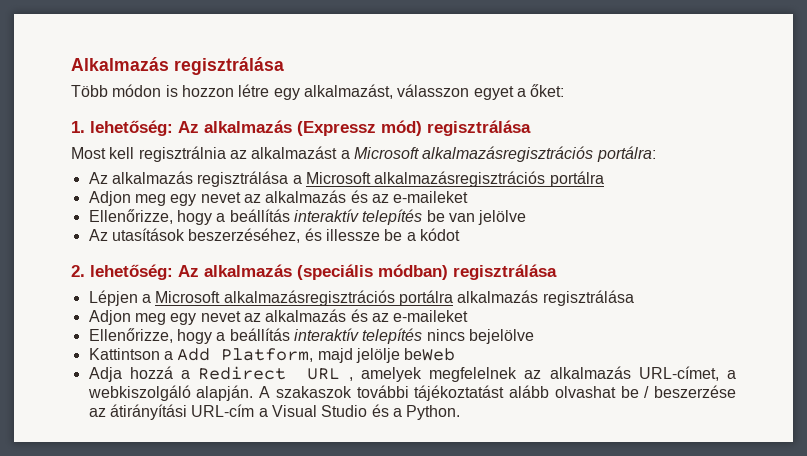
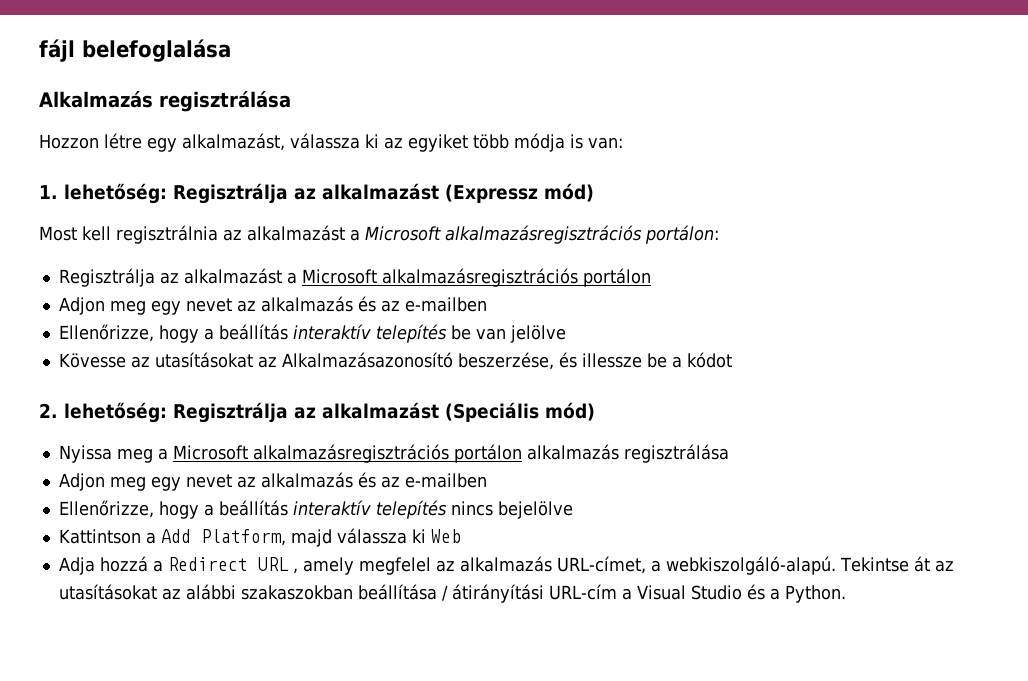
(71, 64) none -> [39,39,231,62] fájl belefoglalása //
[71,84,565,100] Több módon is hozzon létre egy alkalmazást, válasszon egyet a őket: -> [39,133,623,152] Hozzon létre egy alkalmazást, válassza ki az egyiket több módja is van:
[178,120,292,133] Az alkalmazás -> [173,183,439,204] Regisztrálja az alkalmazást
[427,120,531,136] regisztrálása -> (594, 192) none
[596,146,656,162] [88,171,604,187] [88,190,469,206] portálra: // Az alkalmazás regisztrálása a Microsoft alkalmazásregisztrációs portálra // Adjon meg egy nevet az alkalmazás és az e-maileket -> [645,225,719,244] [58,268,651,287] [58,296,487,315] portálon: // Regisztrálja az alkalmazást a Microsoft alkalmazásregisztrációs portálon // Adjon meg egy nevet az alkalmazás és az e-mailben
[88,228,301,243] Az utasítások beszerzéséhez, -> [58,352,554,370] Kövesse az utasításokat az Alkalmazásazonosító beszerzése,
[178,264,557,280] [88,290,453,306] Az alkalmazás (speciális módban) regisztrálása // Lépjen a Microsoft alkalmazásregisztrációs portálra -> [173,402,595,423] [58,444,522,463] Regisztrálja az alkalmazást (Speciális mód) // Nyissa meg a Microsoft alkalmazásregisztrációs portálon
[393,310,469,322] e-maileket -> [404,473,487,488] e-mailben
[355,348,456,363] jelölje beWeb -> [336,528,461,544] válassza ki Web
[360,367,518,382] amelyek megfelelnek -> [302,557,431,575] amely megfelel
[87,385,737,401] [88,408,106,417] webkiszolgáló alapján. A szakaszok további tájékoztatást alább olvashat be / beszerzése az -> [665,556,954,575] [58,584,448,601] webkiszolgáló-alapú. Tekintse át az utasításokat az alábbi szakaszokban beállítása /

